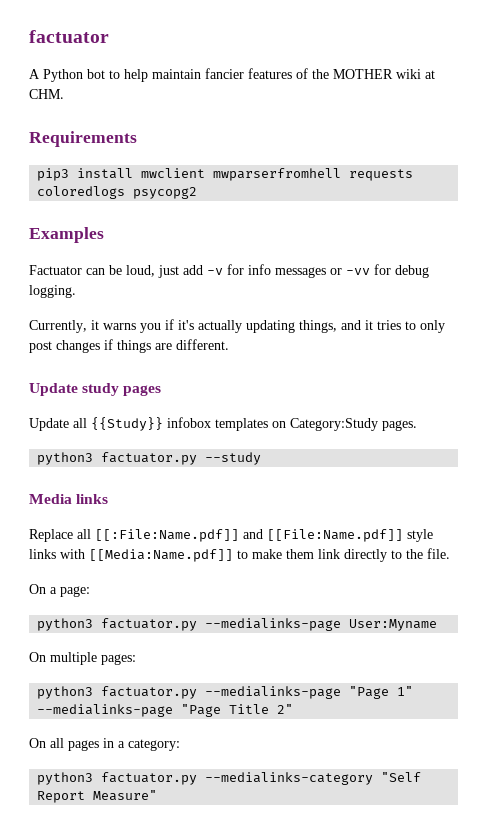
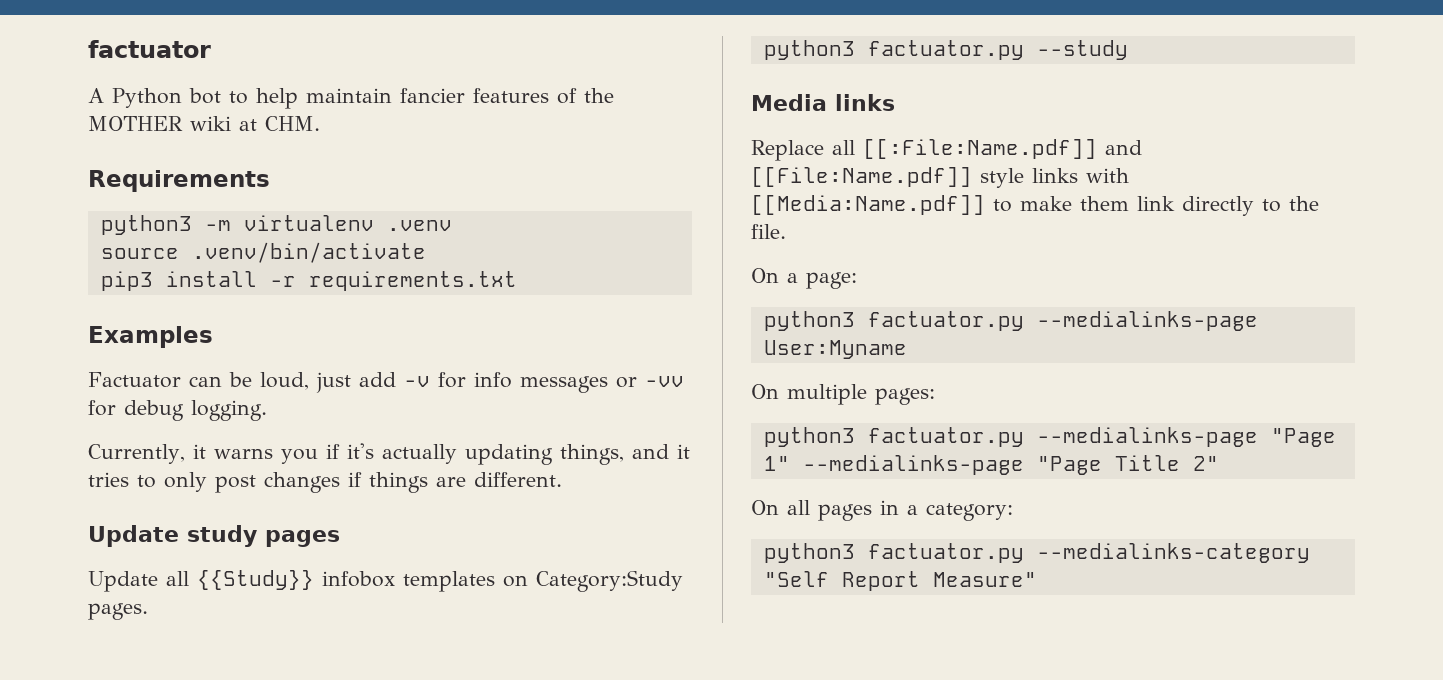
[37,168,414,181] [37,186,198,199] pip3 install mwclient mwparserfromhell requests coloredlogs psycopg2 -> [100,215,452,235] [100,242,426,263] [100,271,517,291] python3 -m virtualenv .venv // source .venv/bin/activate // pip3 install -r requirements.txt

